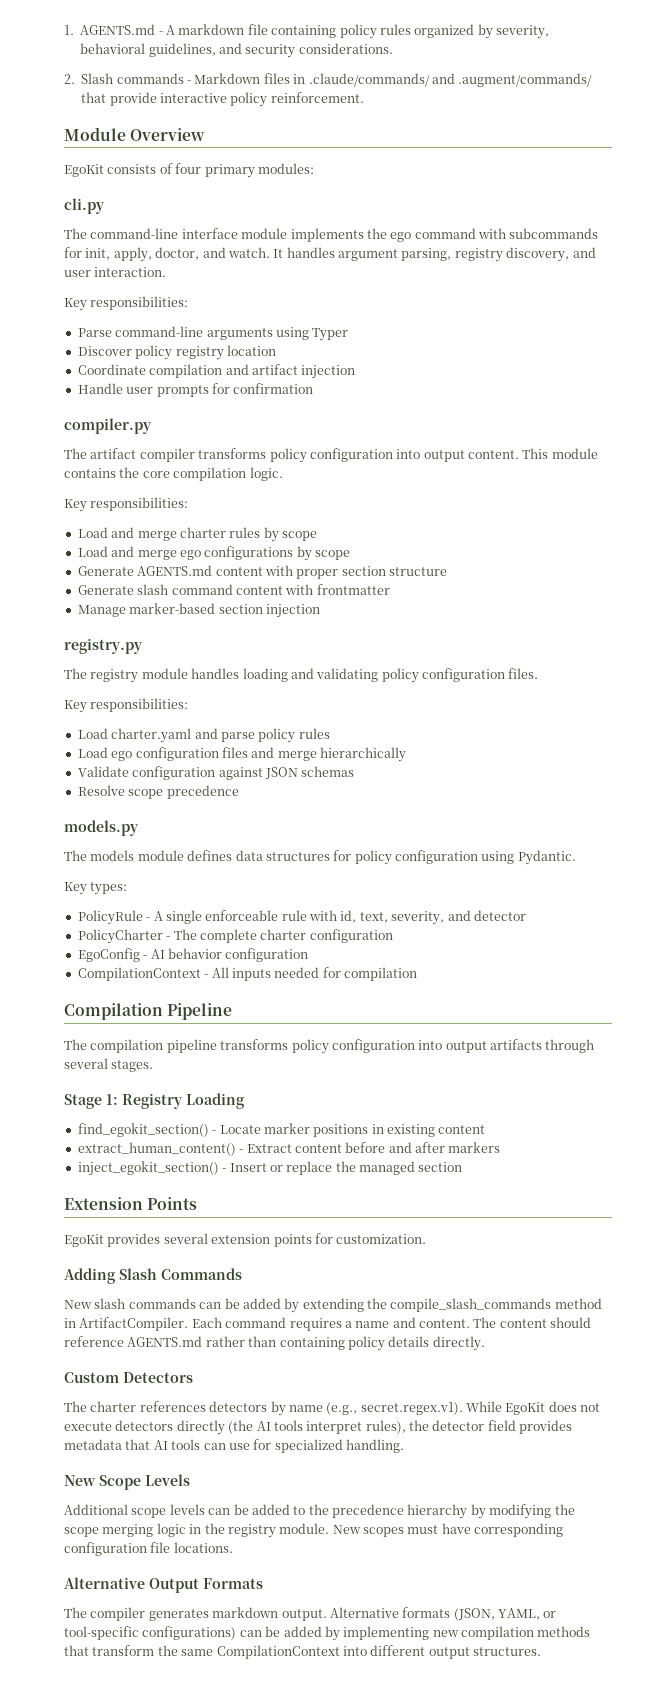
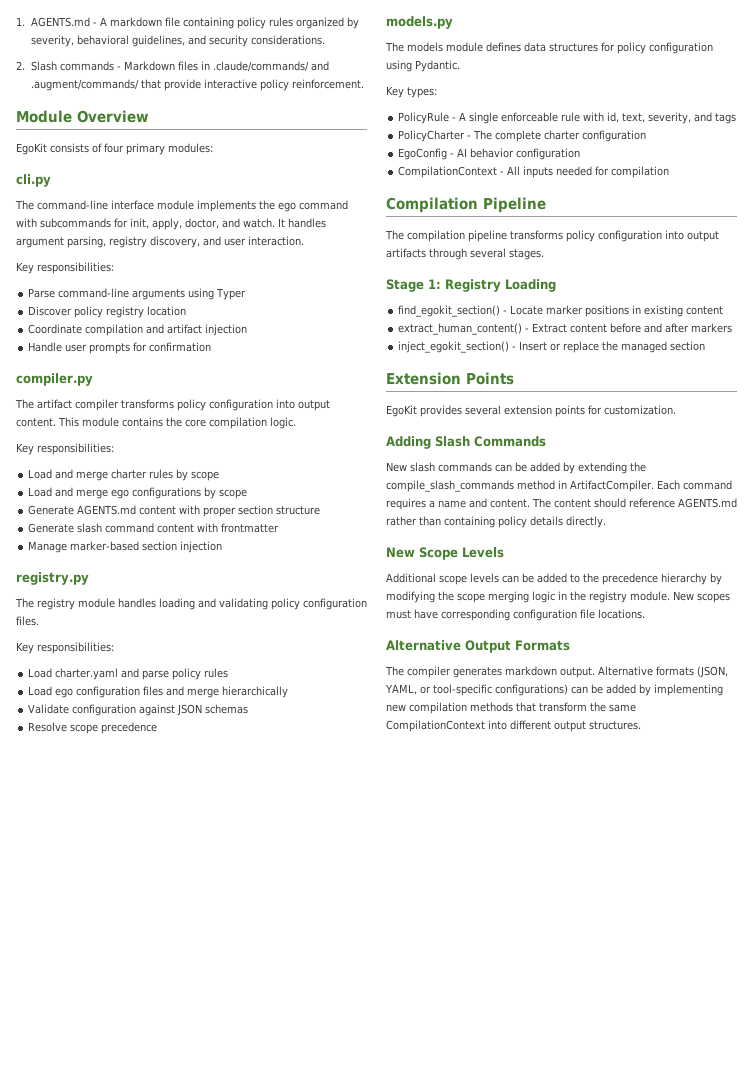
[473,910,526,921] detector -> [715,113,737,124] tags
[64,1372,193,1383] [64,1401,601,1416] [64,1420,573,1435] [64,1439,404,1453] // Custom Detectors // The charter references detectors by name (e.g., secret.regex.v1). While EgoKit does not execute detectors directly (the AI tools interpret rules), the detector field provides metadata that AI tools can use for specialized handling. -> (606, 522) none

